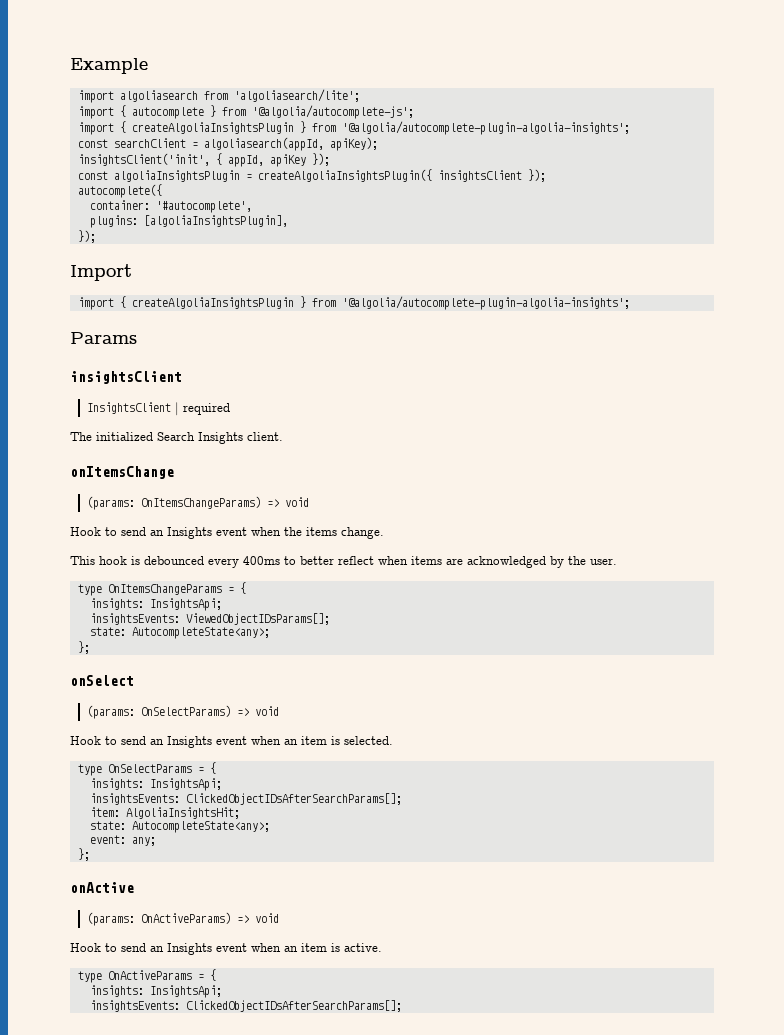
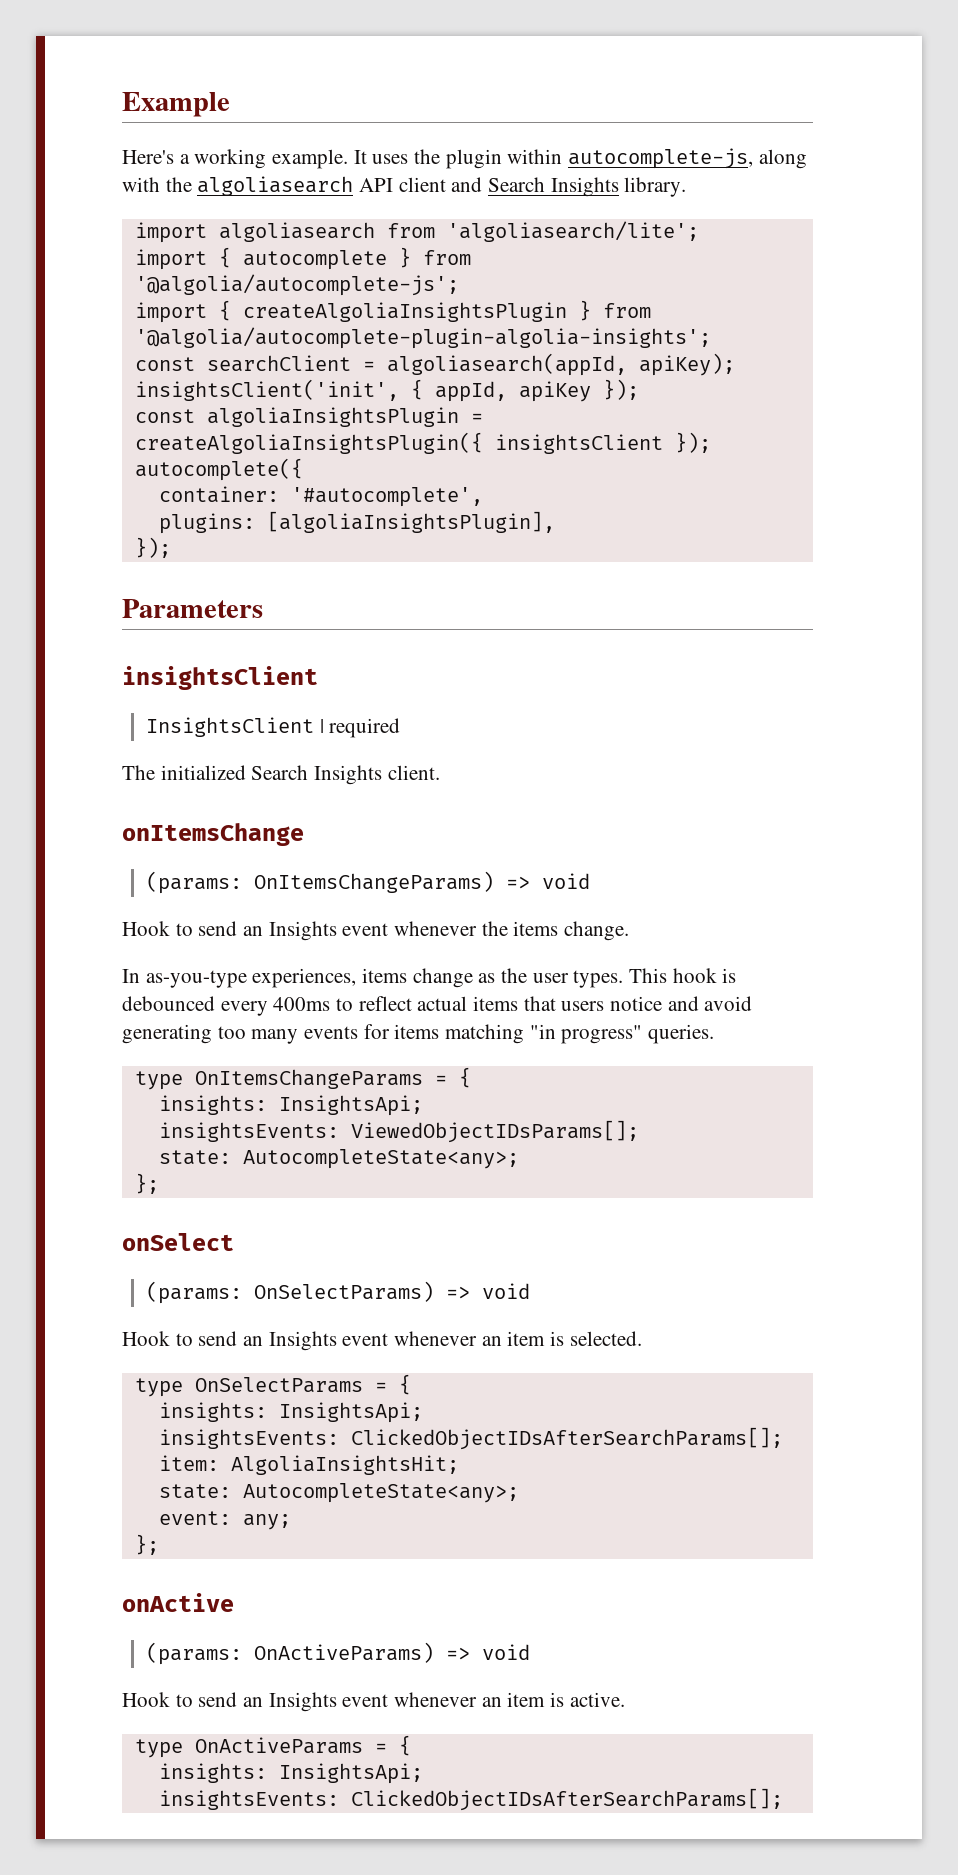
(148, 66) none -> [122,148,807,169] [122,176,687,197] // Here's a working example. It uses the plugin within autocomplete-js, along with the algoliasearch API client and Search Insights library.
[70,264,132,281] [77,296,630,310] [70,332,137,344] Import // import { createAlgoliaInsightsPlugin } from '@algolia/autocomplete-plugin-algolia-insights'; // Params -> [122,599,263,618] Parameters
[251,527,281,536] when -> [394,921,478,936] whenever
(384, 533) none -> [122,968,624,988] In as-you-type experiences, items change as the user types.
[300,556,617,568] better reflect when items are acknowledged by the user. -> [358,996,753,1011] [122,1024,715,1044] reflect actual items that users notice and avoid generating too many events for items matching "in progress" queries.
[251,736,281,745] when -> [394,1331,478,1346] whenever
[251,943,281,952] when -> [394,1692,478,1707] whenever

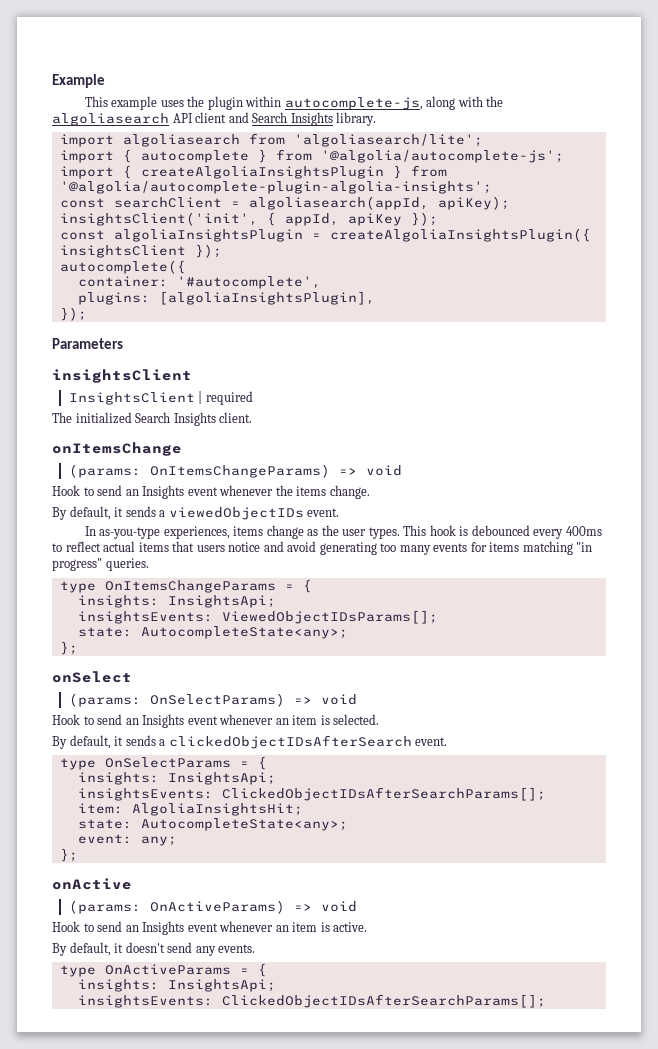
[122,149,367,169] Here's a working example. It -> [84,96,158,110] This example
(630, 931) none -> [52,506,340,520] // By default, it sends a viewedObjectIDs event.
(642, 1338) none -> [52,735,448,749] // By default, it sends a clickedObjectIDsAfterSearch event.
(625, 1699) none -> [52,942,256,956] // By default, it doesn't send any events.

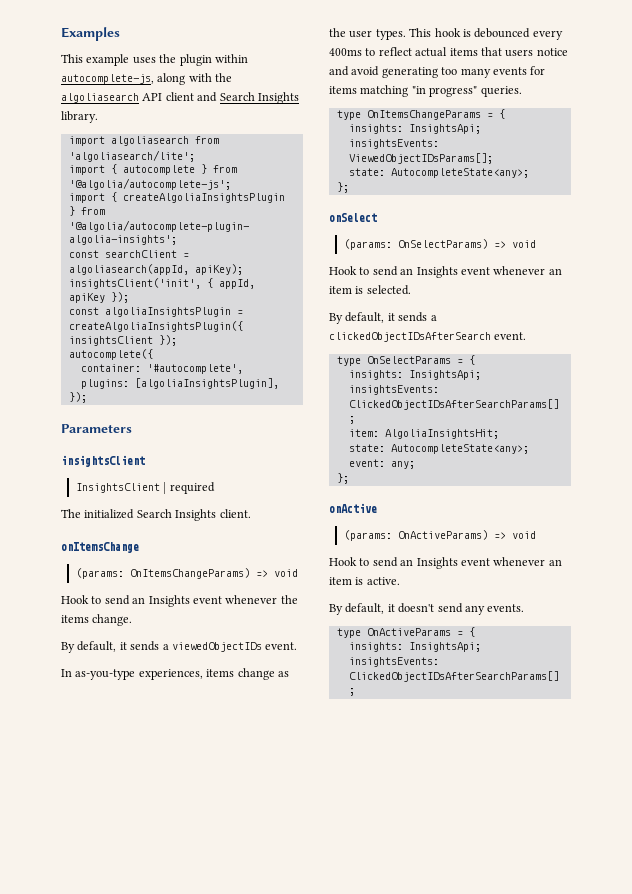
[52,74,105,88] Example -> [61,27,120,41] Examples

